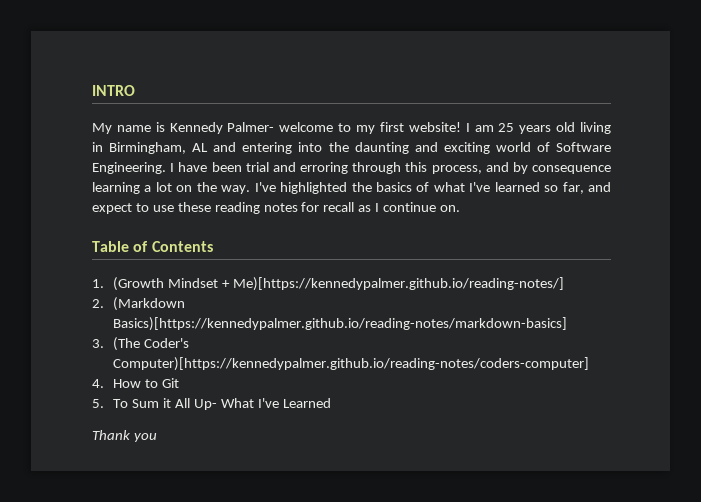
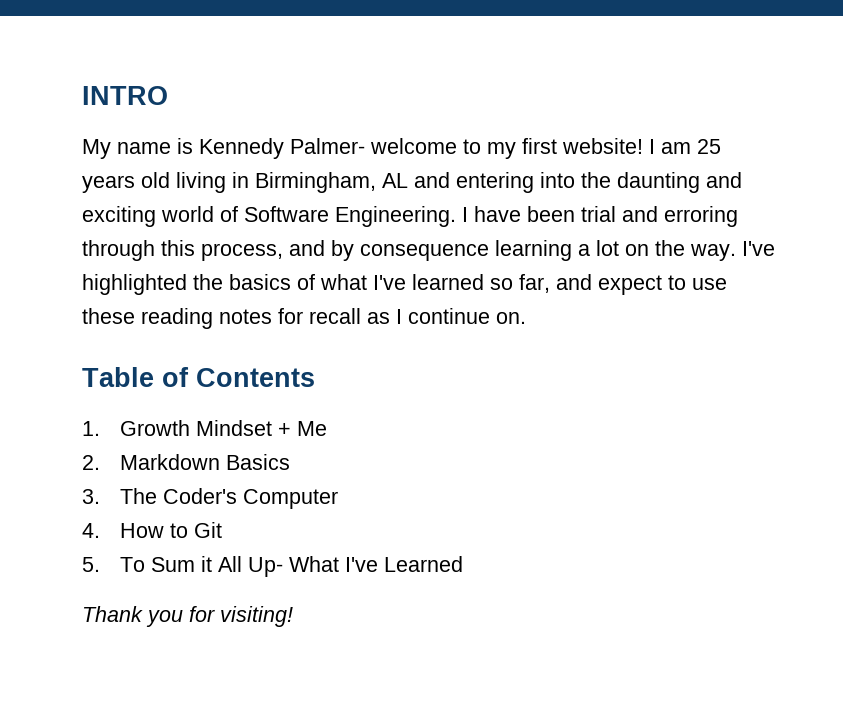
[113,277,165,291] (Growth -> [120,420,191,436] Growth
[232,277,564,291] Me)[https://kennedypalmer.github.io/reading-notes/] -> [297,421,328,436] Me
[113,297,186,311] [113,317,568,331] (Markdown Basics)[https://kennedypalmer.github.io/reading-notes/markdown-basics] -> [120,454,291,470] Markdown Basics
[113,337,190,351] [113,357,590,371] (The Coder's Computer)[https://kennedypalmer.github.io/reading-notes/coders-computer] -> [120,488,339,509] The Coder's Computer
(157, 437) none -> [189,606,293,627] for visiting!

